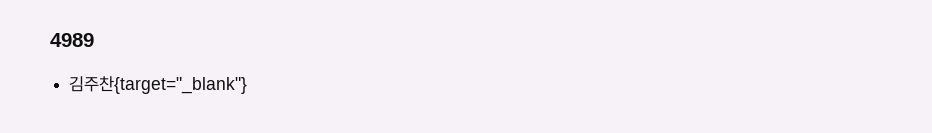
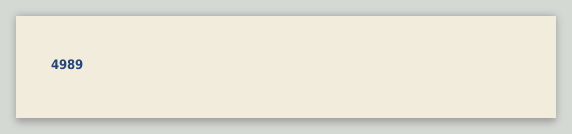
[69,76,248,94] // 김주찬{target="_blank"} -> (83, 64) none

